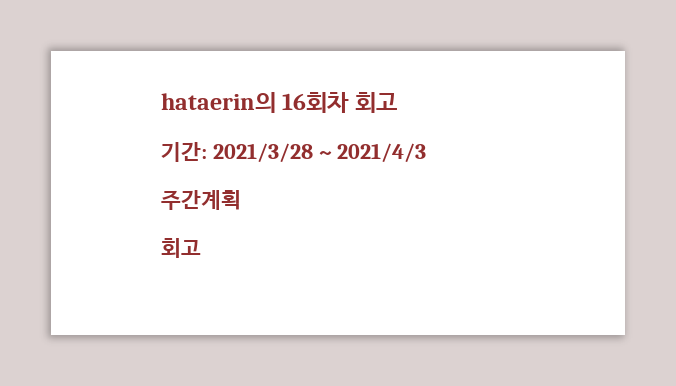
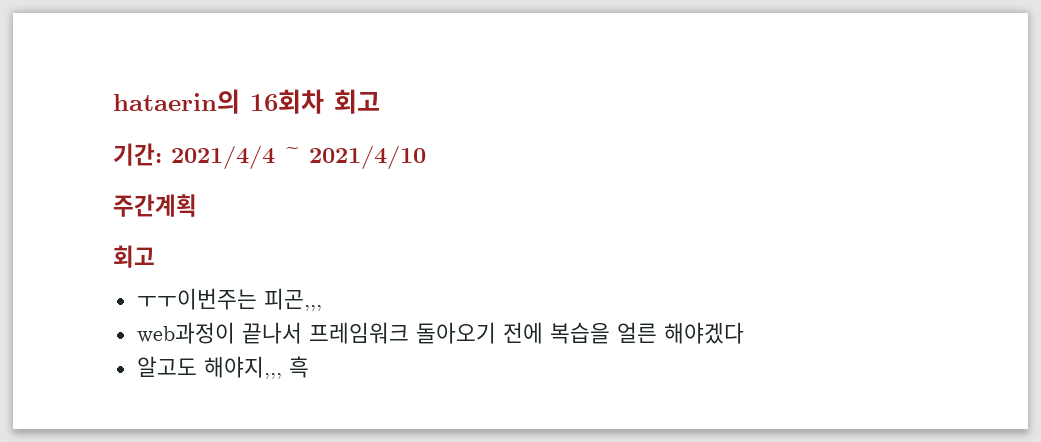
[212,143,427,163] 2021/3/28 ~ 2021/4/3 -> [171,145,426,170] 2021/4/4 ~ 2021/4/10
(201, 248) none -> [136,288,322,311] [136,322,744,344] [136,356,309,379] // ㅜㅜ이번주는 피곤,,, // web과정이 끝나서 프레임워크 돌아오기 전에 복습을 얼른 해야겠다 // 알고도 해야지,,, 흑

